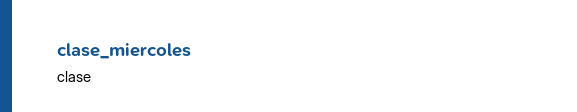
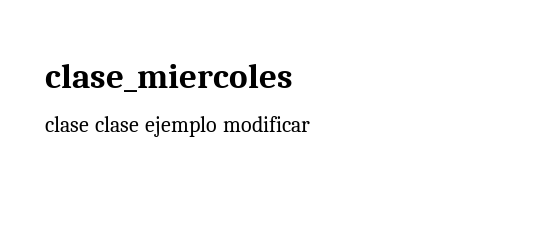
(91, 76) none -> [94,116,310,137] clase ejemplo modificar

